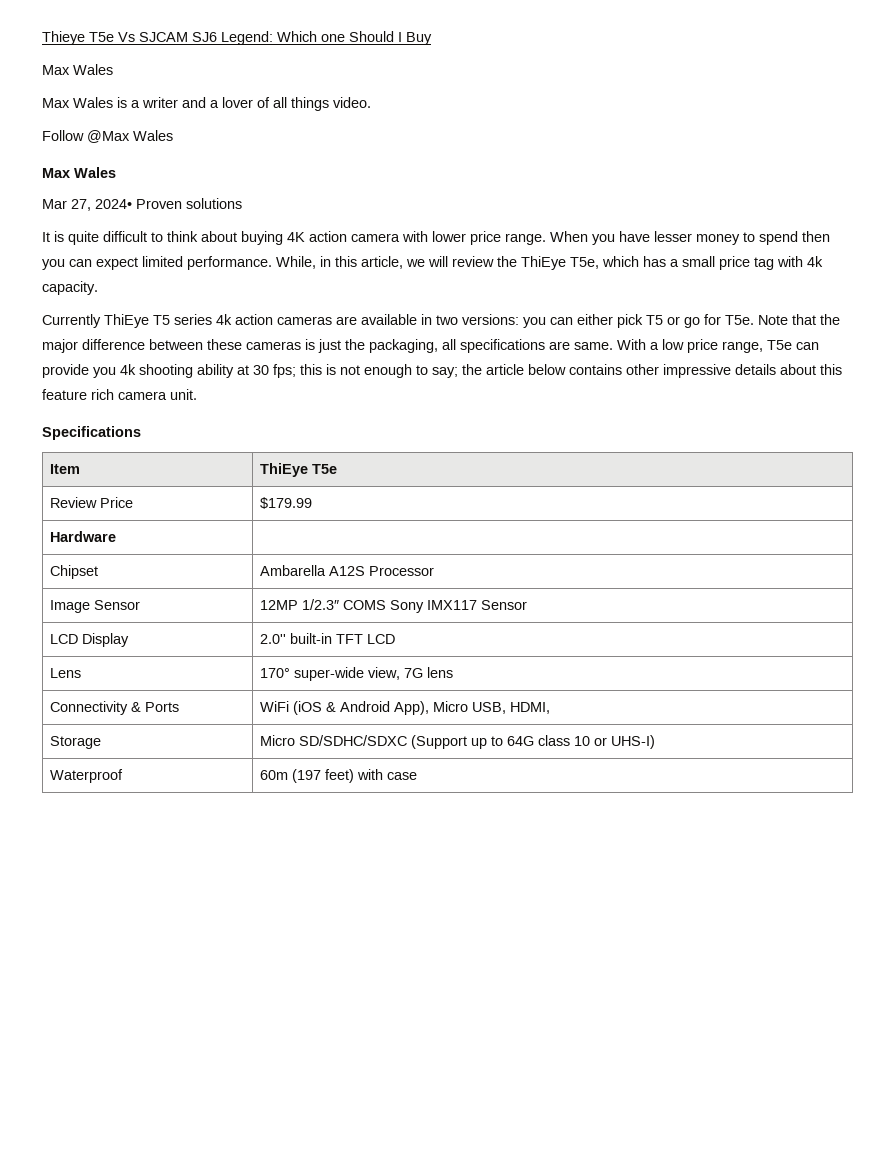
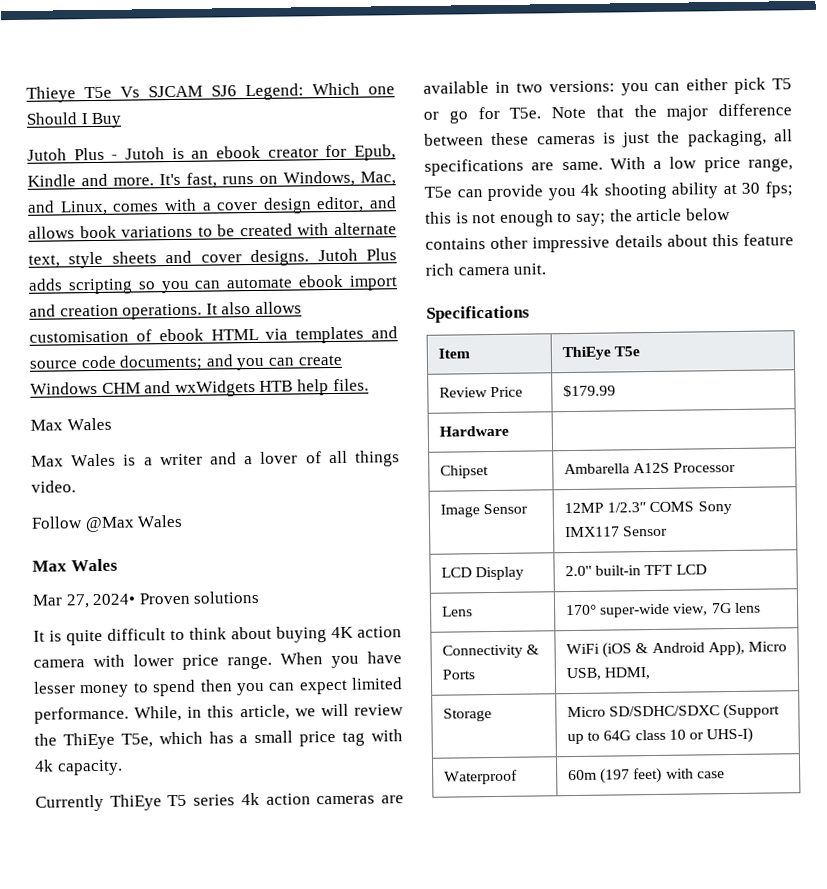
(432, 38) none -> [27,144,396,161] [27,170,396,188] [27,196,397,216] [28,222,397,239] [28,248,397,269] [28,274,398,295] [29,301,302,320] [29,326,398,344] [29,354,342,371] [30,378,369,398] // Jutoh Plus - Jutoh is an ebook creator for Epub, Kindle and more. It's fast, runs on Windows, Mac, and Linux, comes with a cover design editor, and allows book variations to be created with alternate text, style sheets and cover designs. Jutoh Plus adds scripting so you can automate ebook import and creation operations. It also allows customisation of ebook HTML via templates and source code documents; and you can create Windows CHM and wxWidgets HTB help files.

